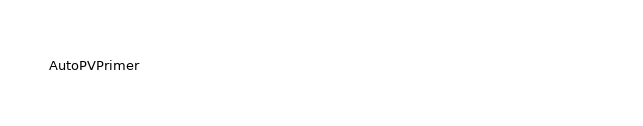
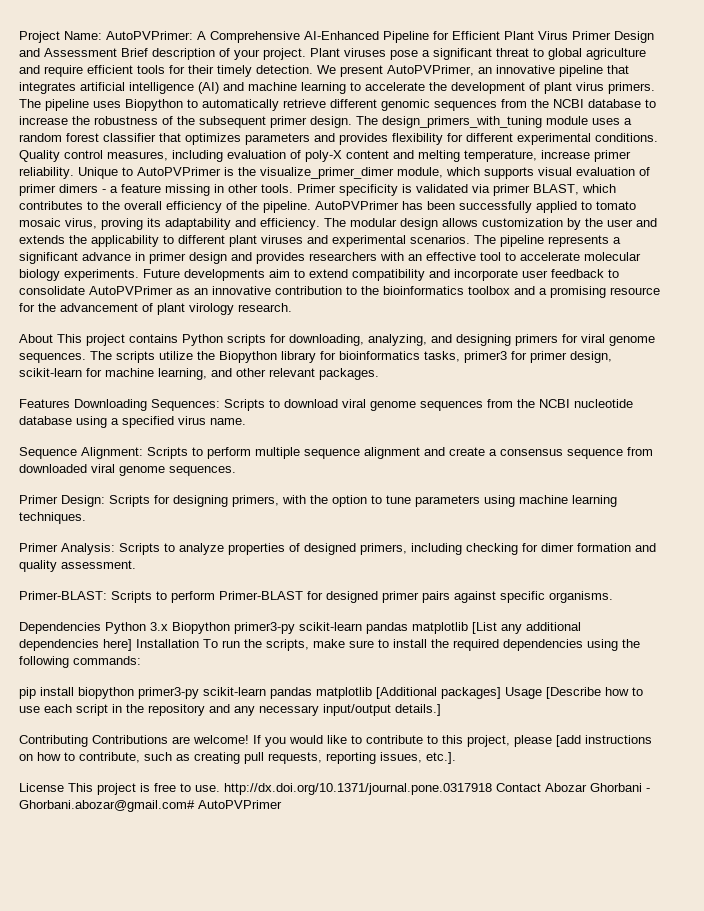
(49, 65) none -> [19,31,654,43] [19,48,646,60] [19,65,629,77] [19,82,655,94] [19,99,656,111] [19,116,632,128] [19,133,658,145] [19,150,631,162] [19,167,650,179] [19,184,616,196] [19,201,636,213] [19,218,657,230] [19,235,621,247] [19,252,641,264] [19,269,619,281] [19,286,660,298] [19,303,292,315] [19,334,655,346] [19,351,612,363] [19,368,379,380] [19,399,633,411] [19,416,246,428] [19,447,653,459] [19,464,236,476] [19,495,617,507] [19,512,86,524] [19,543,656,555] [19,560,136,572] [19,591,613,603] [19,622,581,634] [19,639,640,651] [19,656,141,668] [19,687,643,699] [19,704,441,716] [19,735,652,747] [19,752,456,764] [19,783,650,795] [19,800,195,812] Project Name: AutoPVPrimer: A Comprehensive AI-Enhanced Pipeline for Efficient Plant Virus Primer Design and Assessment Brief description of your project. Plant viruses pose a significant threat to global agriculture and require efficient tools for their timely detection. We present AutoPVPrimer, an innovative pipeline that integrates artificial intelligence (AI) and machine learning to accelerate the development of plant virus primers. The pipeline uses Biopython to automatically retrieve different genomic sequences from the NCBI database to increase the robustness of the subsequent primer design. The design_primers_with_tuning module uses a random forest classifier that optimizes parameters and provides flexibility for different experimental conditions. Quality control measures, including evaluation of poly-X content and melting temperature, increase primer reliability. Unique to AutoPVPrimer is the visualize_primer_dimer module, which supports visual evaluation of primer dimers - a feature missing in other tools. Primer specificity is validated via primer BLAST, which contributes to the overall efficiency of the pipeline. AutoPVPrimer has been successfully applied to tomato mosaic virus, proving its adaptability and efficiency. The modular design allows customization by the user and extends the applicability to different plant viruses and experimental scenarios. The pipeline represents a significant advance in primer design and provides researchers with an effective tool to accelerate molecular biology experiments. Future developments aim to extend compatibility and incorporate user feedback to consolidate AutoPVPrimer as an innovative contribution to the bioinformatics toolbox and a promising resource for the advancement of plant virology research. // About This project contains Python scripts for downloading, analyzing, and designing primers for viral genome sequences. The scripts utilize the Biopython library for bioinformatics tasks, primer3 for primer design, scikit-learn for machine learning, and other relevant packages. // Features Downloading Sequences: Scripts to download viral genome sequences from the NCBI nucleotide database using a specified virus name. // Sequence Alignment: Scripts to perform multiple sequence alignment and create a consensus sequence from downloaded viral genome sequences. // Primer Design: Scripts for designing primers, with the option to tune parameters using machine learning techniques. // Primer Analysis: Scripts to analyze properties of designed primers, including checking for dimer formation and quality assessment. // Primer-BLAST: Scripts to perform Primer-BLAST for designed primer pairs against specific organisms. // Dependencies Python 3.x Biopython primer3-py scikit-learn pandas matplotlib [List any additional dependencies here] Installation To run the scripts, make sure to install the required dependencies using the following commands: // pip install biopython primer3-py scikit-learn pandas matplotlib [Additional packages] Usage [Describe how to use each script in the repository and any necessary input/output details.] // Contributing Contributions are welcome! If you would like to contribute to this project, please [add instructions on how to contribute, such as creating pull requests, reporting issues, etc.]. // License This project is free to use. http://dx.doi.org/10.1371/journal.pone.0317918 Contact Abozar Ghorbani - Ghorbani.abozar@gmail.com#

